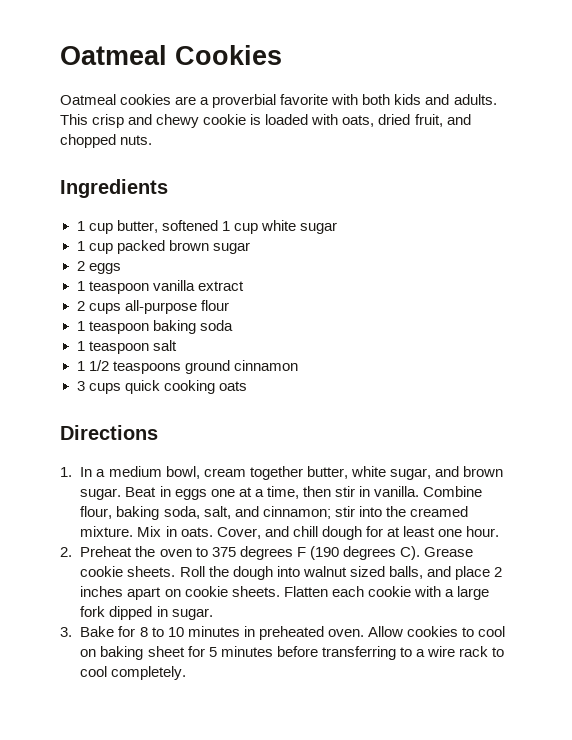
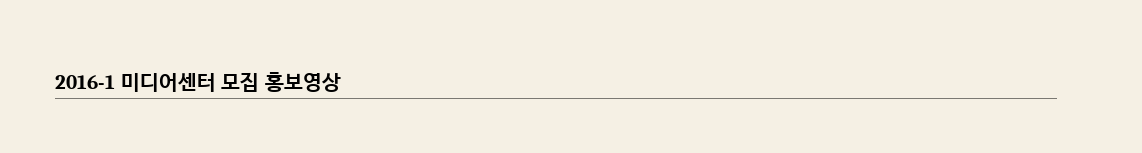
[60,45,282,65] [60,94,497,108] [60,114,471,128] [60,134,153,148] [60,179,168,198] [76,220,337,234] [76,240,250,254] [76,261,121,274] [76,280,244,294] [76,300,229,314] [76,320,233,334] [76,340,177,354] [76,360,298,374] [76,380,247,394] [60,425,158,440] [60,466,503,480] [80,486,483,500] [80,506,468,520] [80,526,500,540] [60,546,473,560] [80,566,502,580] [80,586,489,600] [80,606,213,620] [60,626,506,640] [80,646,505,660] [80,666,187,680] Oatmeal Cookies // Oatmeal cookies are a proverbial favorite with both kids and adults. This crisp and chewy cookie is loaded with oats, dried fruit, and chopped nuts. // Ingredients // 1 cup butter, softened 1 cup white sugar // 1 cup packed brown sugar // 2 eggs // 1 teaspoon vanilla extract // 2 cups all-purpose flour // 1 teaspoon baking soda // 1 teaspoon salt // 1 1/2 teaspoons ground cinnamon // 3 cups quick cooking oats // Directions // 1. In a medium bowl, cream together butter, white sugar, and brown sugar. Beat in eggs one at a time, then stir in vanilla. Combine flour, baking soda, salt, and cinnamon; stir into the creamed mixture. Mix in oats. Cover, and chill dough for at least one hour. // 2. Preheat the oven to 375 degrees F (190 degrees C). Grease cookie sheets. Roll the dough into walnut sized balls, and place 2 inches apart on cookie sheets. Flatten each cookie with a large fork dipped in sugar. // 3. Bake for 8 to 10 minutes in preheated oven. Allow cookies to cool on baking sheet for 5 minutes before transferring to a wire rack to cool completely. -> [55,72,341,92] 2016-1 미디어센터 모집 홍보영상

